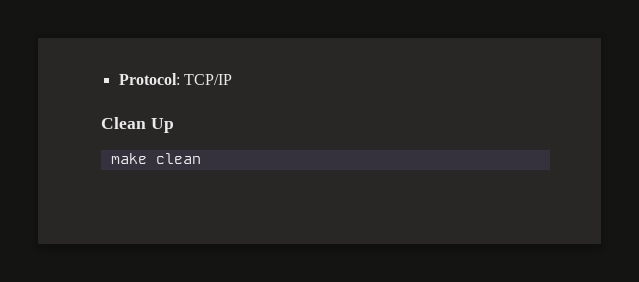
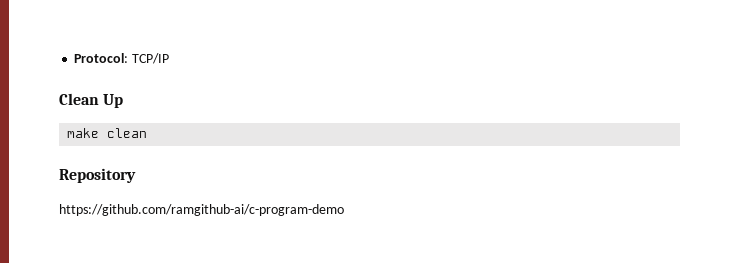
(201, 158) none -> [59,168,136,183] [59,204,344,216] // Repository // https://github.com/ramgithub-ai/c-program-demo

